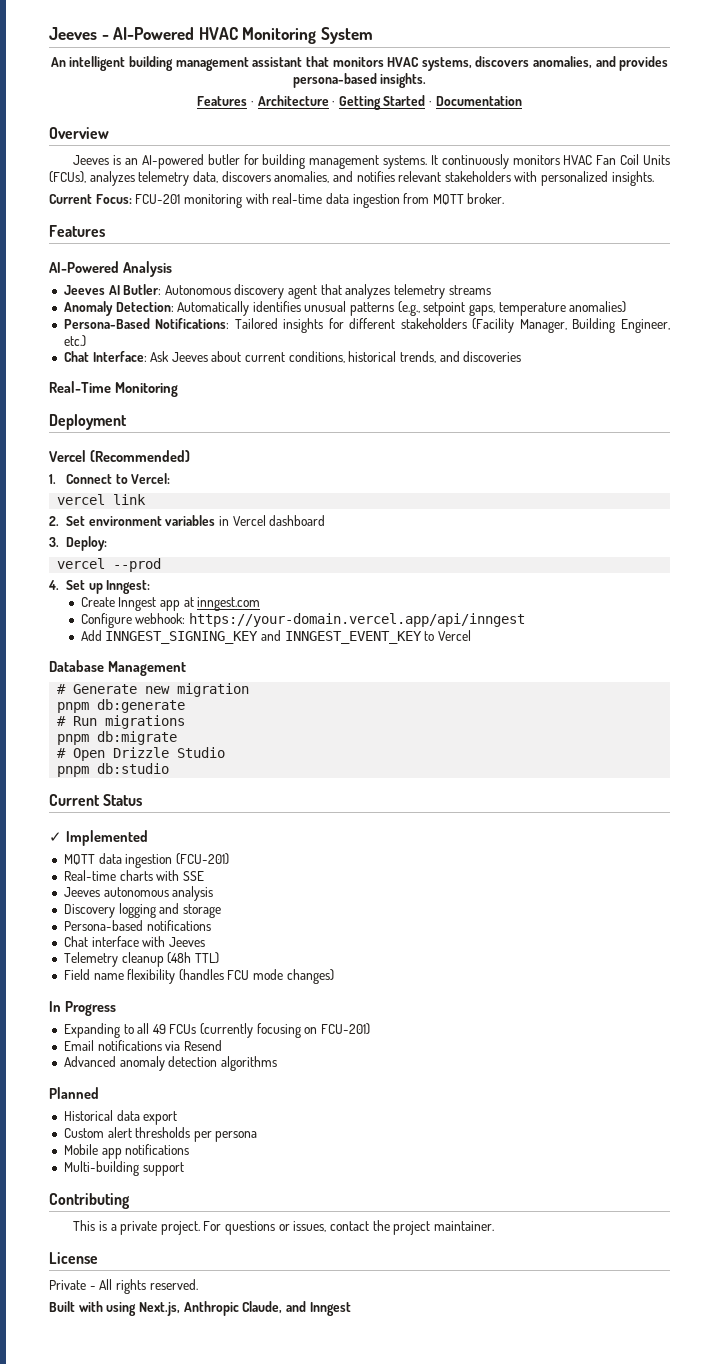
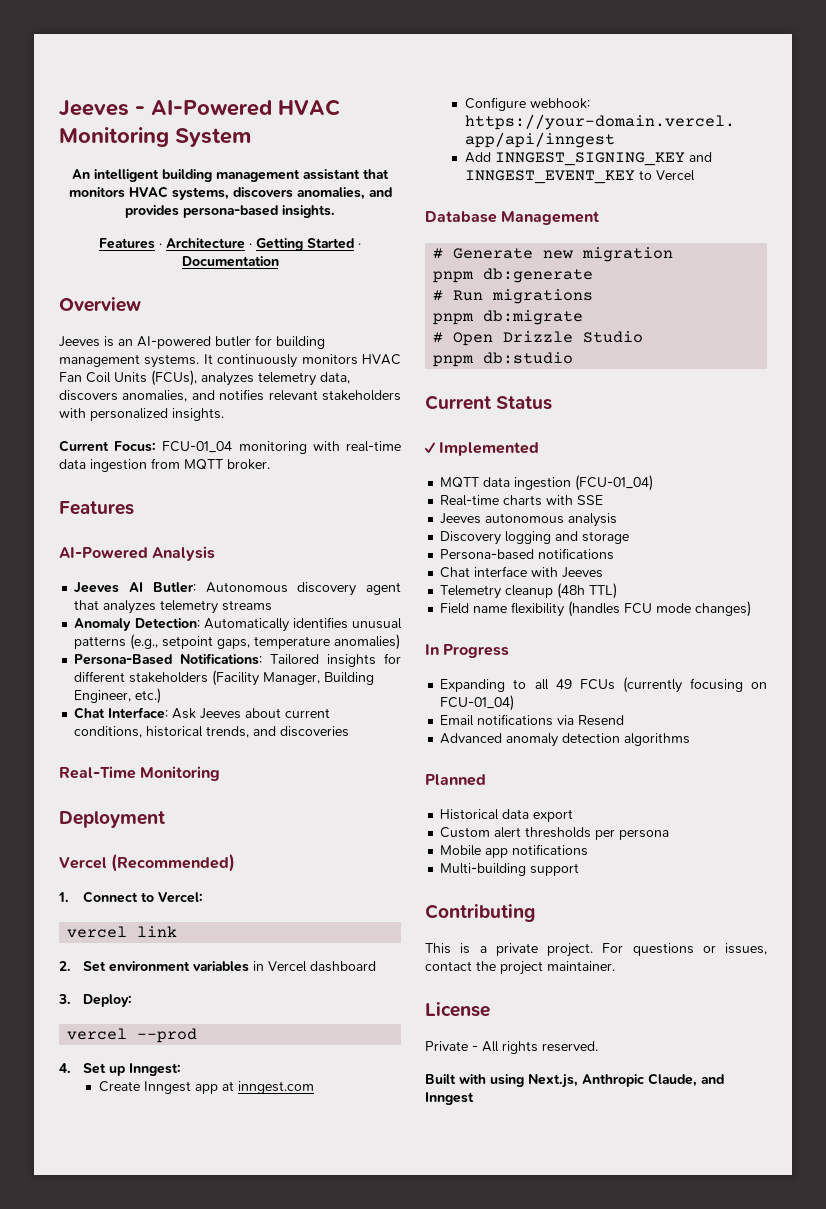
[135,194,181,204] FCU-201 -> [162,441,233,453] FCU-01_04
[175,853,229,865] (FCU-201) -> [575,475,654,491] (FCU-01_04)
[321,1023,371,1035] FCU-201) -> [440,695,515,711] FCU-01_04)

